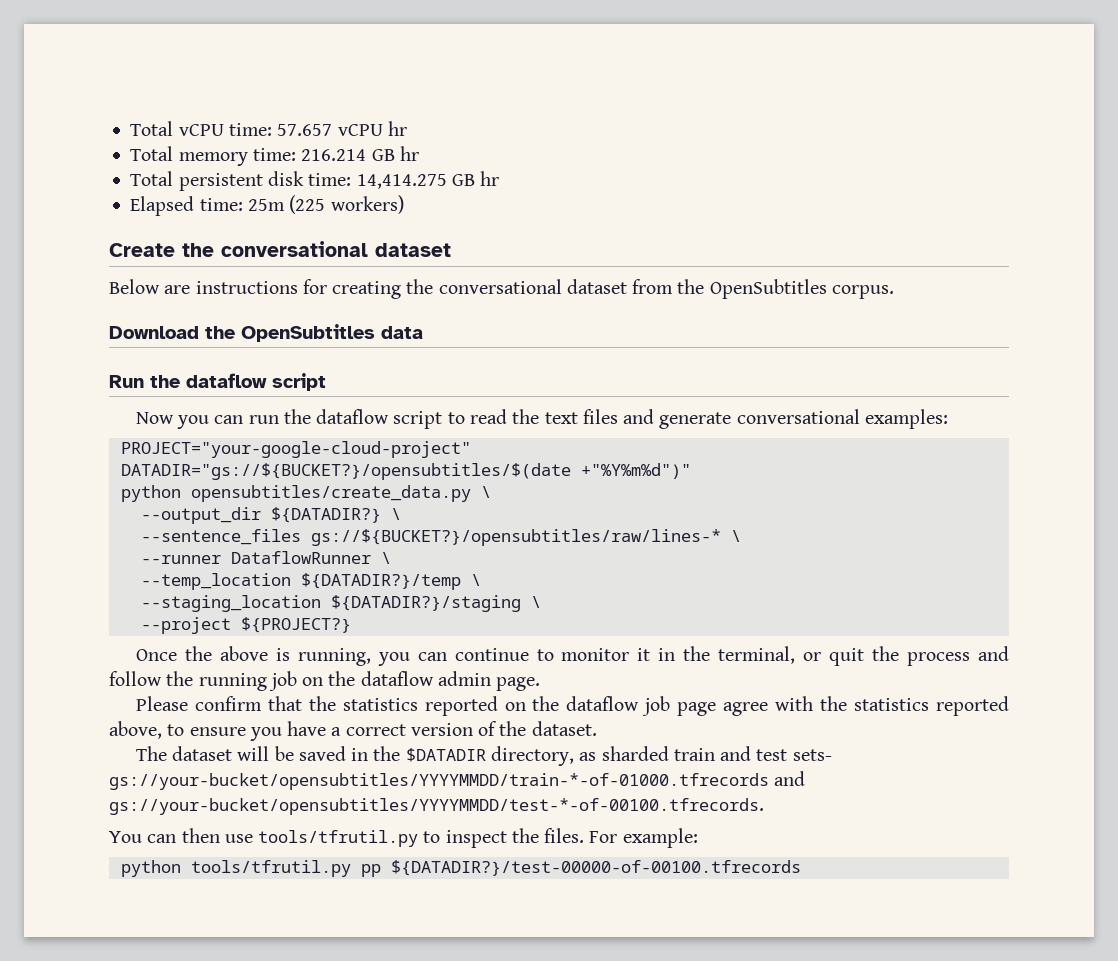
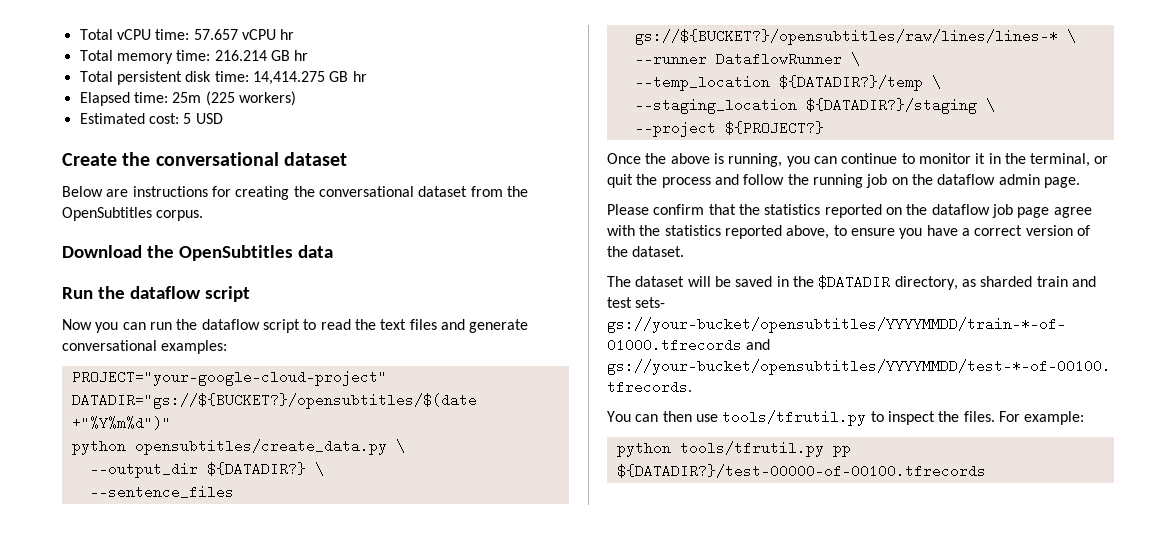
(404, 204) none -> [79,113,223,124] // Estimated cost: 5 USD
[310,529,721,546] gs://${BUCKET?}/opensubtitles/raw/lines-* -> [634,29,1058,45] gs://${BUCKET?}/opensubtitles/raw/lines/lines-*

